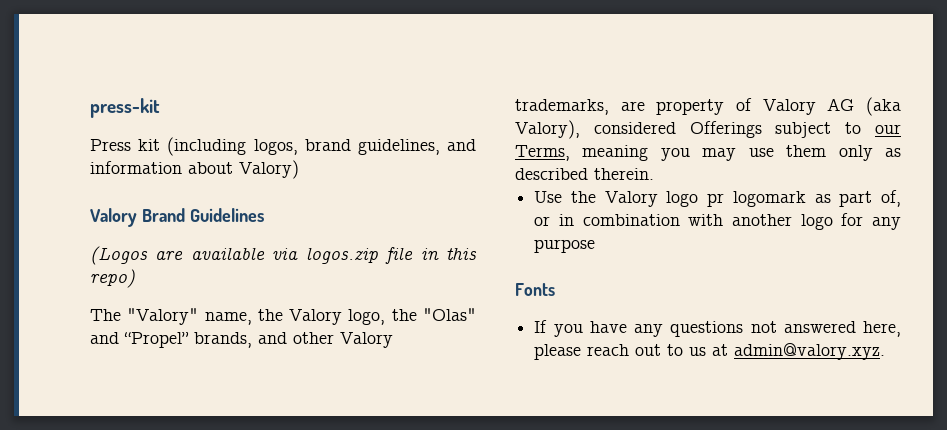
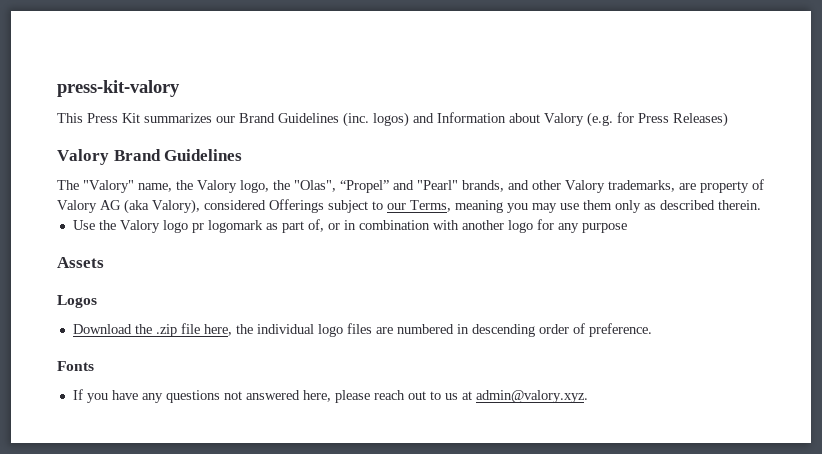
[90,98,160,118] [90,137,476,156] [90,160,299,179] [90,208,264,227] [90,246,477,265] [90,269,135,288] press-kit // Press kit (including logos, brand guidelines, and information about Valory) // Valory Brand Guidelines // (Logos are available via logos.zip file in this repo) -> [57,80,180,97] [57,112,728,127] [57,149,243,165] press-kit-valory // This Press Kit summarizes our Brand Guidelines (inc. logos) and Information about Valory (e.g. for Press Releases) // Valory Brand Guidelines
[422,308,476,321] [90,332,189,348] "Olas" and “Propel” -> [294,180,458,193] "Olas", “Propel” and "Pearl"
(596, 246) none -> [57,257,104,268] [57,295,97,308] [72,323,652,337] // Assets // Logos // Download the .zip file here, the individual logo files are numbered in descending order of preference.

